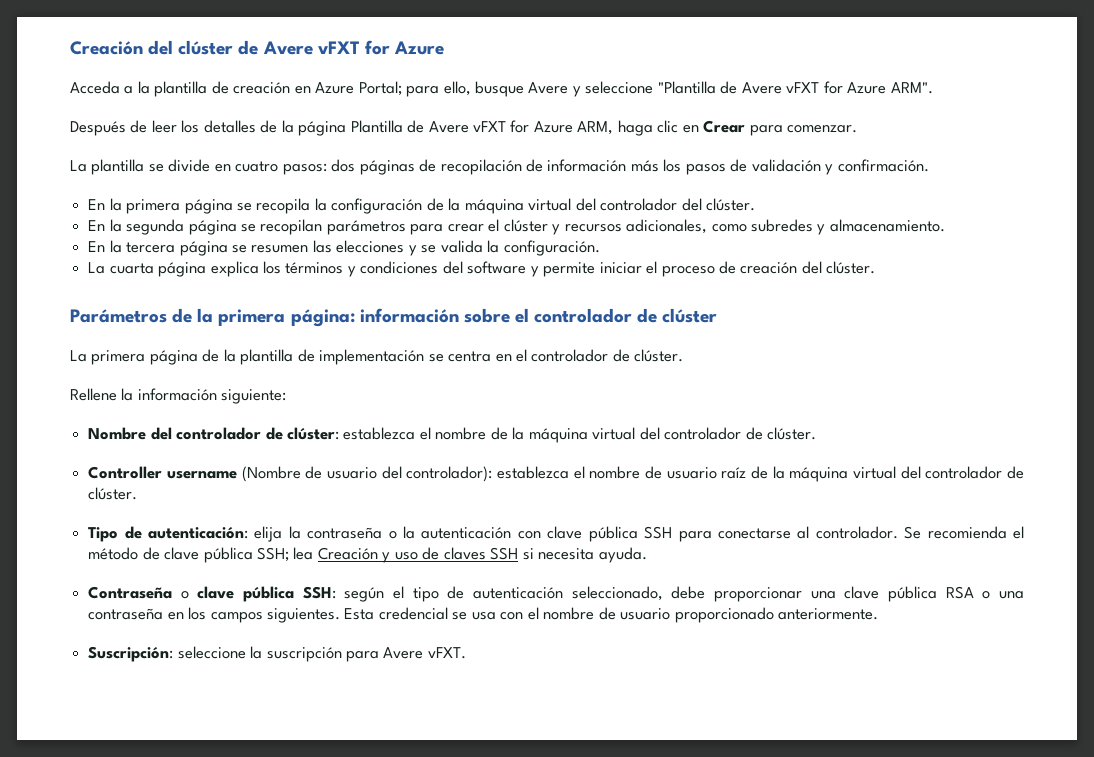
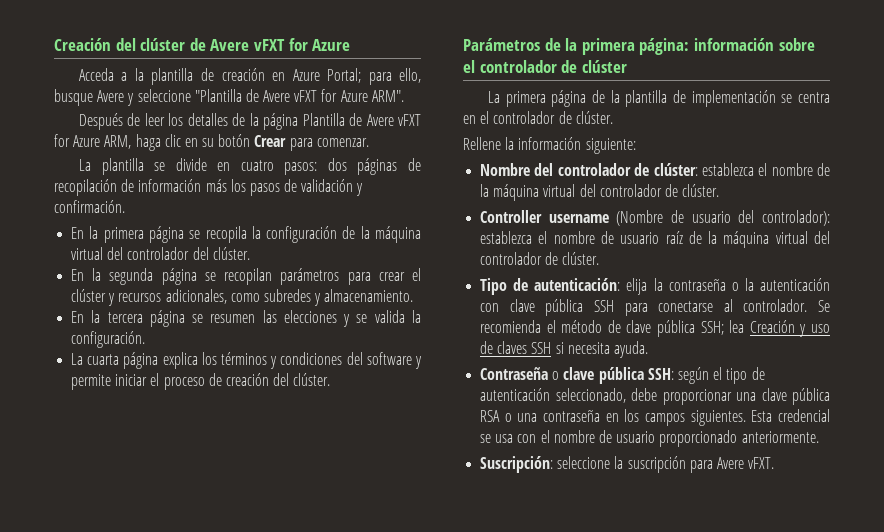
(699, 129) none -> [202,134,251,147] su botón

